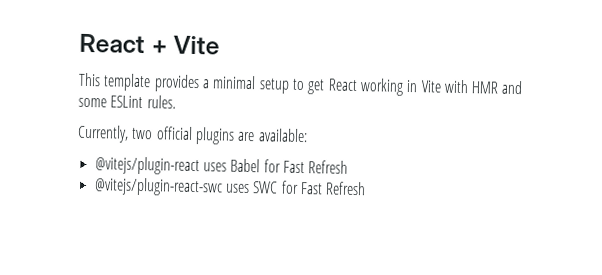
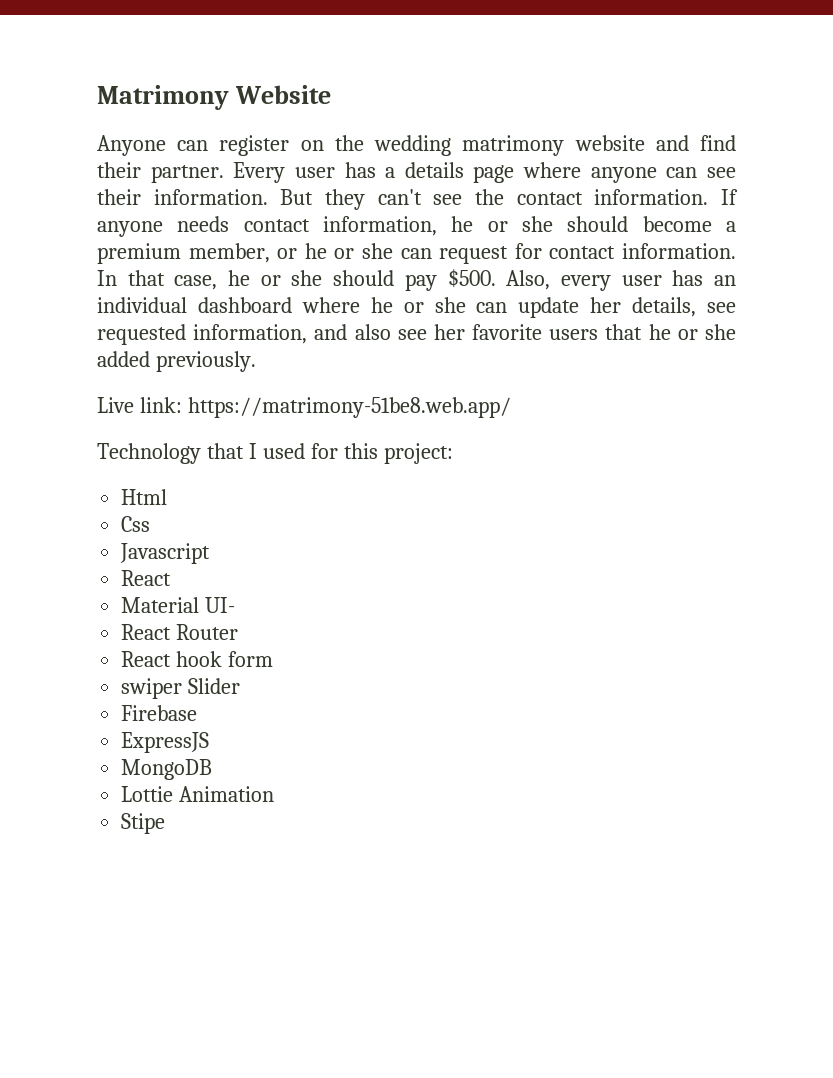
[79,33,221,55] [78,72,524,96] [78,95,176,109] [77,124,308,145] [94,156,349,176] [93,177,367,197] React + Vite // This template provides a minimal setup to get React working in Vite with HMR and some ESLint rules. // Currently, two official plugins are available: // @vitejs/plugin-react uses Babel for Fast Refresh // @vitejs/plugin-react-swc uses SWC for Fast Refresh -> [97,85,331,110] [97,135,736,156] [97,162,736,183] [97,189,739,210] [97,216,736,237] [97,243,737,264] [97,269,736,291] [97,297,736,318] [97,324,736,345] [97,351,256,372] [97,397,511,418] [97,443,453,464] [121,489,168,505] [121,516,151,532] [120,543,211,564] [121,570,172,586] [121,597,236,613] [121,624,239,640] [121,651,274,667] [121,678,241,699] [121,705,198,721] [121,732,210,753] [121,759,213,780] [121,786,275,802] [121,813,166,834] Matrimony Website // Anyone can register on the wedding matrimony website and find their partner. Every user has a details page where anyone can see their information. But they can't see the contact information. If anyone needs contact information, he or she should become a premium member, or he or she can request for contact information. In that case, he or she should pay $500. Also, every user has an individual dashboard where he or she can update her details, see requested information, and also see her favorite users that he or she added previously. // Live link: https://matrimony-51be8.web.app/ // Technology that I used for this project: // Html // Css // Javascript // React // Material UI- // React Router // React hook form // swiper Slider // Firebase // ExpressJS // MongoDB // Lottie Animation // Stipe

